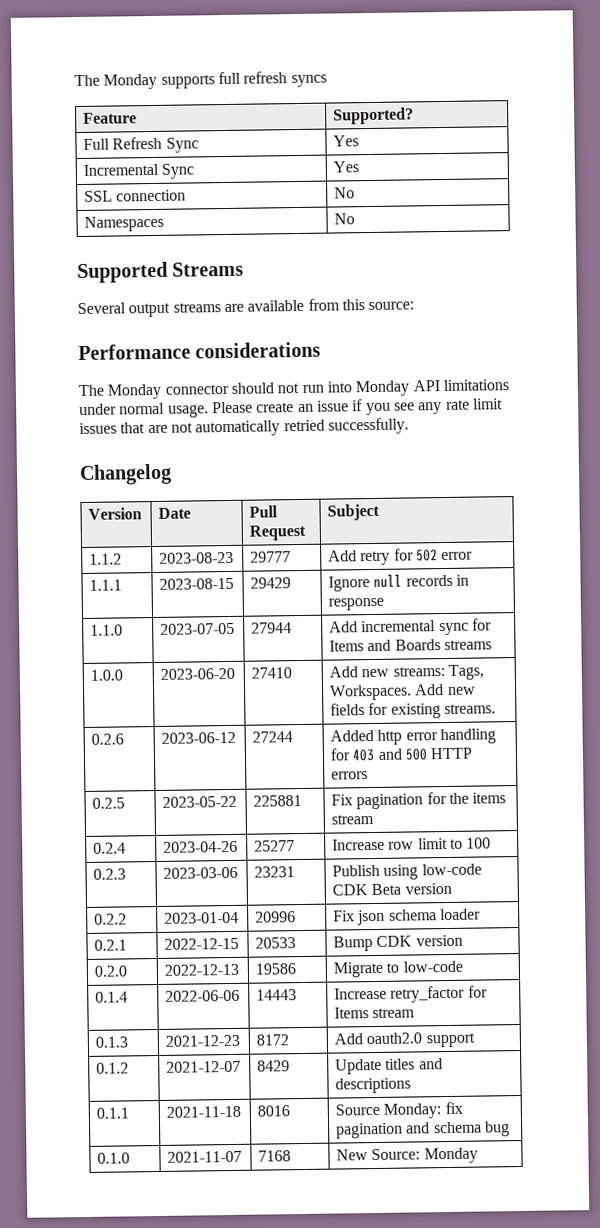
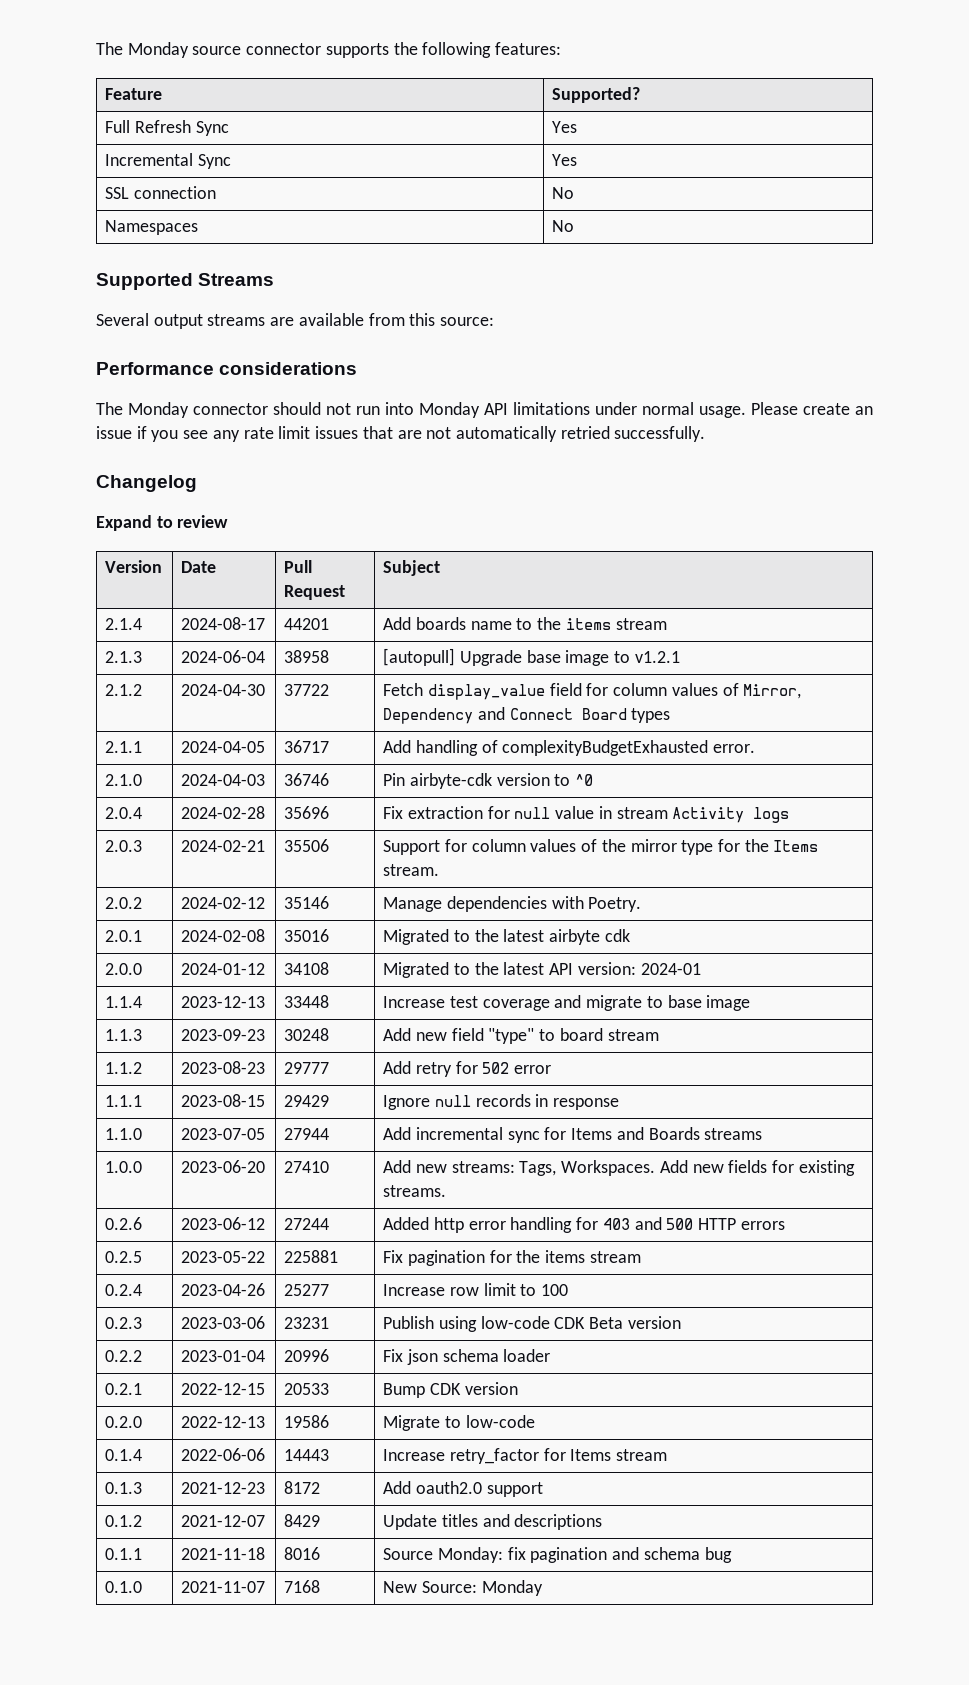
[74,71,327,90] The Monday supports full refresh syncs -> [96,42,562,58] The Monday source connector supports the following features:
(172, 474) none -> [96,515,229,531] // Expand to review
(381, 512) none -> [105,618,143,630] [181,617,266,630] [284,618,330,630] [383,617,667,630] [105,651,143,663] [181,650,266,663] [284,650,330,663] [383,648,680,666] [105,684,143,696] [181,684,266,696] [284,684,330,696] [383,683,802,700] [383,707,671,724] [105,741,143,753] [181,741,266,753] [284,740,330,753] [383,740,756,756] [105,774,143,786] [181,774,266,786] [284,773,330,786] [383,773,594,789] [105,807,143,819] [181,806,266,819] [284,806,330,819] [383,806,790,823] [105,840,143,852] [181,840,266,852] [284,839,330,852] [383,839,819,855] [383,864,440,876] [105,897,143,909] [181,897,266,909] [284,896,330,909] [383,896,642,912] [105,930,143,942] [181,929,266,942] [284,929,330,942] [383,929,630,945] [105,963,143,975] [181,963,266,975] [284,962,330,975] [383,962,701,978] [105,996,143,1008] [181,996,266,1008] [284,995,330,1008] [383,995,751,1011] [105,1029,143,1041] [181,1029,266,1041] [284,1028,330,1041] [383,1028,659,1044] // 2.1.4 | 2024-08-17 | 44201 | Add boards name to the items stream // 2.1.3 | 2024-06-04 | 38958 | [autopull] Upgrade base image to v1.2.1 // 2.1.2 | 2024-04-30 | 37722 | Fetch display_value field for column values of Mirror, Dependency and Connect Board types // 2.1.1 | 2024-04-05 | 36717 | Add handling of complexityBudgetExhausted error. // 2.1.0 | 2024-04-03 | 36746 | Pin airbyte-cdk version to ^0 // 2.0.4 | 2024-02-28 | 35696 | Fix extraction for null value in stream Activity logs // 2.0.3 | 2024-02-21 | 35506 | Support for column values of the mirror type for the Items stream. // 2.0.2 | 2024-02-12 | 35146 | Manage dependencies with Poetry. // 2.0.1 | 2024-02-08 | 35016 | Migrated to the latest airbyte cdk // 2.0.0 | 2024-01-12 | 34108 | Migrated to the latest API version: 2024-01 // 1.1.4 | 2023-12-13 | 33448 | Increase test coverage and migrate to base image // 1.1.3 | 2023-09-23 | 30248 | Add new field "type" to board stream

